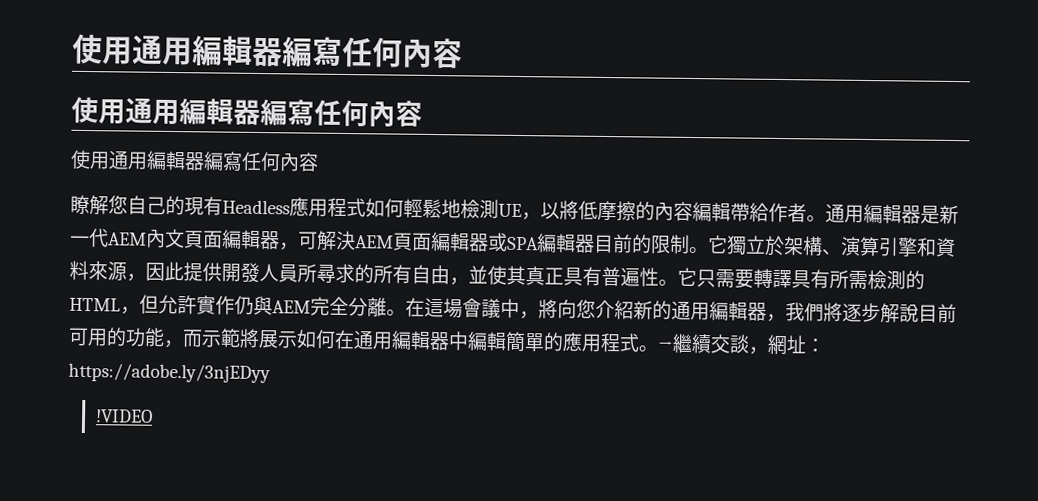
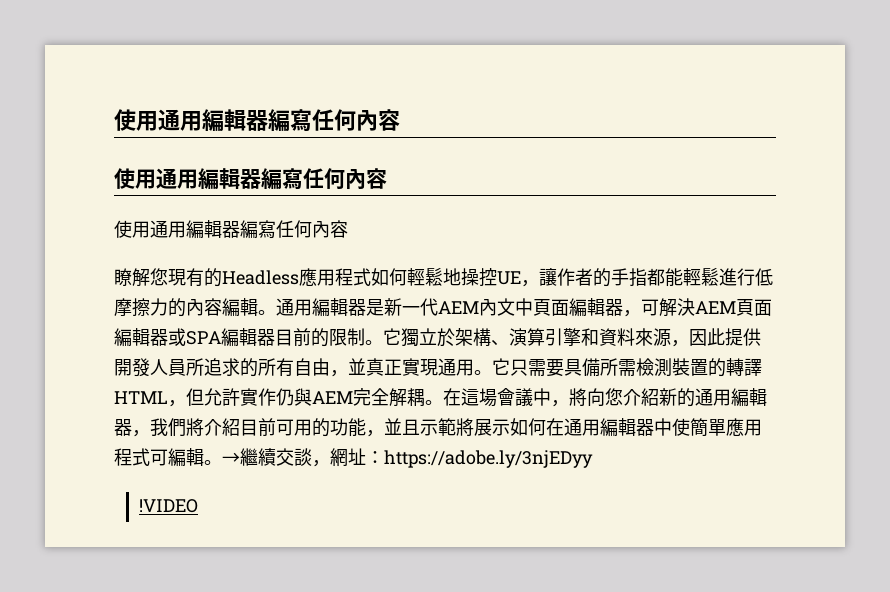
[127,195,223,216] 自己的現有 -> [168,268,222,287] 現有的
[460,199,636,222] 檢測UE，以將低摩擦 -> [461,267,773,287] [114,298,168,317] 操控UE，讓作者的手指都能輕鬆進行低摩擦力
[730,202,807,223] 帶給作者 -> (258, 307) none
(185, 238) none -> [515,298,533,316] 中
[316,264,336,283] 尋 -> [204,358,222,376] 追
[487,265,925,290] 使其真正具有普遍性。它只需要轉譯具有所需檢測的 -> [366,358,762,377] 真正實現通用。它只需要具備所需檢測裝置的轉譯
[348,297,387,317] 分離 -> [389,388,425,407] 解耦
[842,302,919,324] 逐步解說 -> [204,418,240,436] 介紹
[182,329,203,348] 而 -> [384,418,420,435] 並且
[467,331,640,353] 編輯簡單的應用程式 -> [672,418,762,437] [114,448,204,467] 使簡單應用程式可編輯

